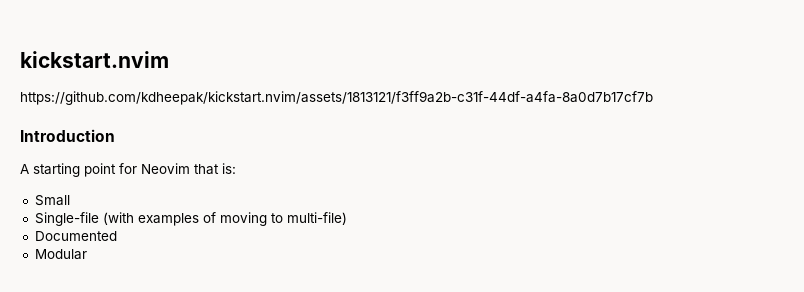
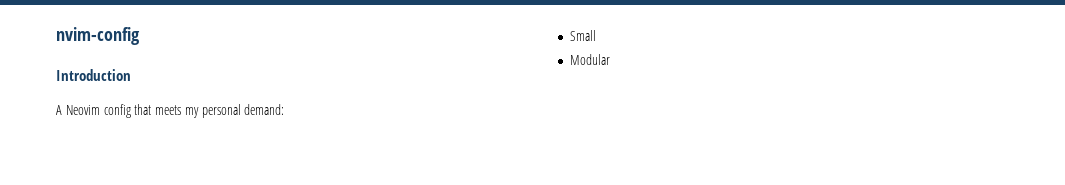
[20,51,169,68] [20,91,653,105] kickstart.nvim // https://github.com/kdheepak/kickstart.nvim/assets/1813121/f3ff9a2b-c31f-44df-a4fa-8a0d7b17cf7b -> [56,27,140,45] nvim-config
[33,163,236,177] [34,195,70,206] [34,212,347,226] [34,231,117,241] starting point for Neovim that is: // Small // Single-file (with examples of moving to multi-file) // Documented -> [65,104,285,118] [570,30,597,41] Neovim config that meets my personal demand: // Small

